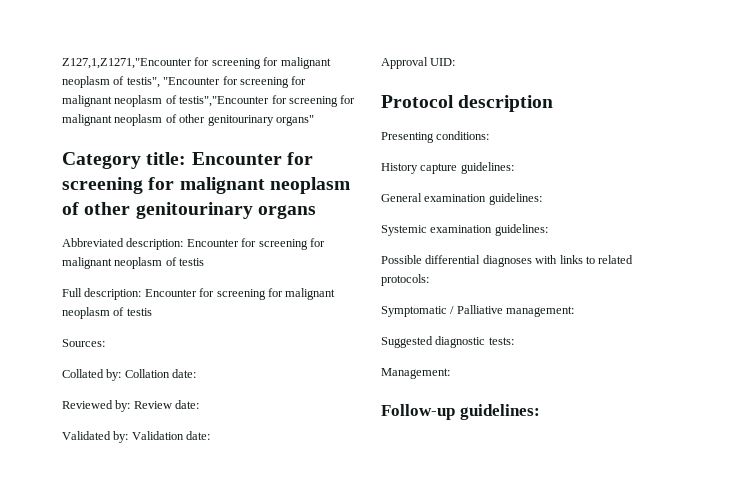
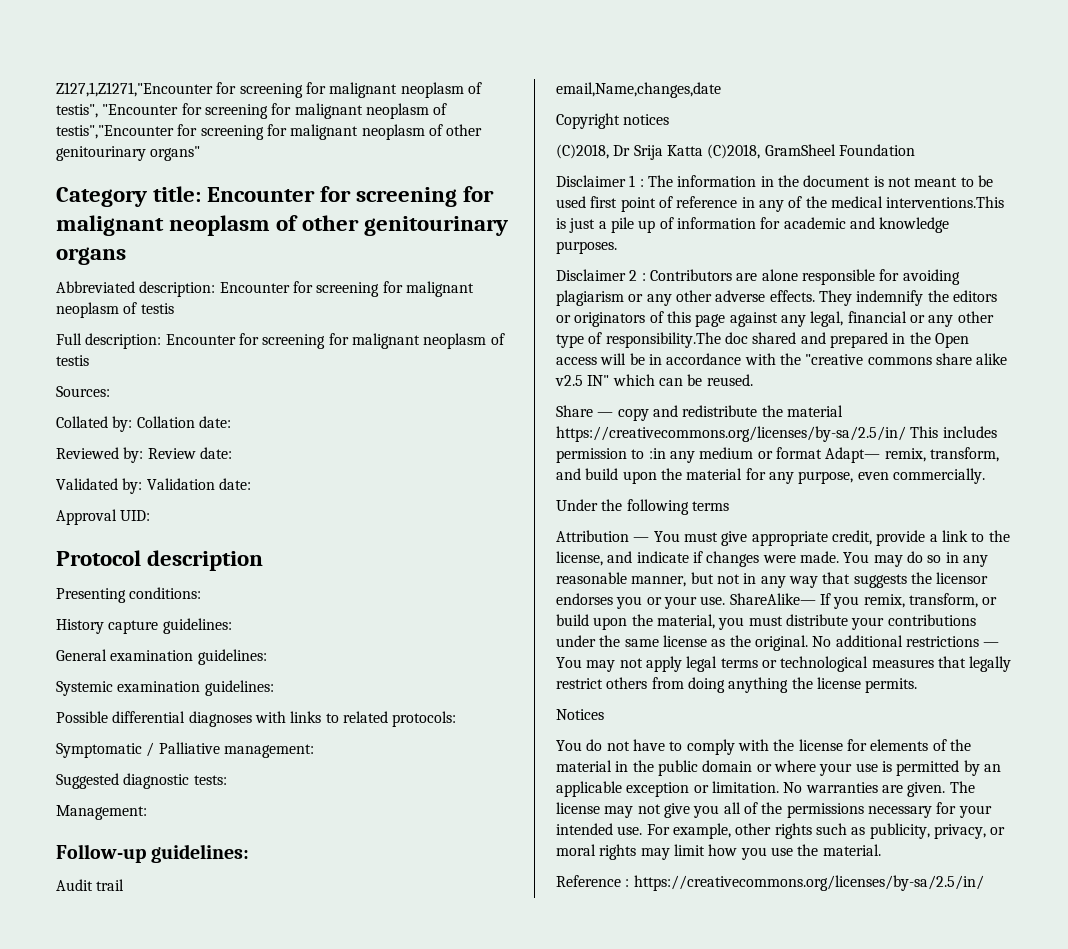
(540, 412) none -> [56,879,125,891] [556,82,721,98] [556,113,670,129] [556,144,915,160] [556,175,993,187] [556,196,1005,212] [556,217,950,233] [556,241,617,254] [556,269,960,285] [556,290,997,306] [556,311,994,327] [556,332,969,348] [556,353,1008,365] [555,374,753,386] [556,405,843,421] [556,426,997,442] [556,447,999,463] [556,468,985,484] [556,499,729,515] [556,530,1010,546] [556,551,988,567] [556,572,989,588] [556,593,998,609] [556,614,976,630] [556,635,1000,651] [556,656,1012,672] [556,677,918,693] [556,709,604,720] [556,739,971,755] [556,760,1001,776] [556,781,975,797] [556,802,992,818] [556,823,1006,839] [556,844,881,860] [556,875,984,891] // Audit trail // email,Name,changes,date // Copyright notices // (C)2018, Dr Srija Katta (C)2018, GramSheel Foundation // Disclaimer 1 : The information in the document is not meant to be used first point of reference in any of the medical interventions.This is just a pile up of information for academic and knowledge purposes. // Disclaimer 2 : Contributors are alone responsible for avoiding plagiarism or any other adverse effects. They indemnify the editors or originators of this page against any legal, financial or any other type of responsibility.The doc shared and prepared in the Open access will be in accordance with the "creative commons share alike v2.5 IN" which can be reused. // Share — copy and redistribute the material https://creativecommons.org/licenses/by-sa/2.5/in/ This includes permission to :in any medium or format Adapt— remix, transform, and build upon the material for any purpose, even commercially. // Under the following terms // Attribution — You must give appropriate credit, provide a link to the license, and indicate if changes were made. You may do so in any reasonable manner, but not in any way that suggests the licensor endorses you or your use. ShareAlike— If you remix, transform, or build upon the material, you must distribute your contributions under the same license as the original. No additional restrictions — You may not apply legal terms or technological measures that legally restrict others from doing anything the license permits. // Notices // You do not have to comply with the license for elements of the material in the public domain or where your use is permitted by an applicable exception or limitation. No warranties are given. The license may not give you all of the permissions necessary for your intended use. For example, other rights such as publicity, privacy, or moral rights may limit how you use the material. // Reference : https://creativecommons.org/licenses/by-sa/2.5/in/

